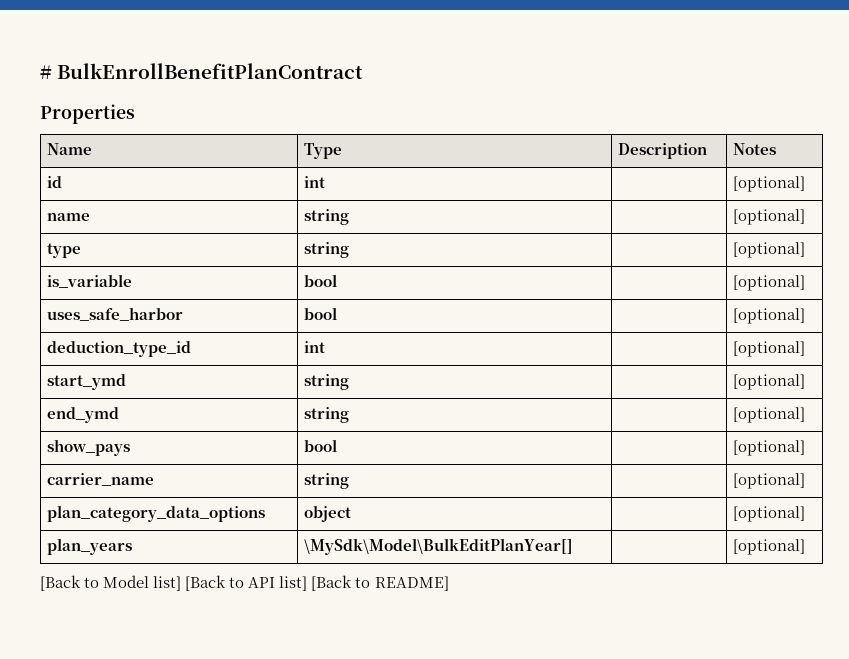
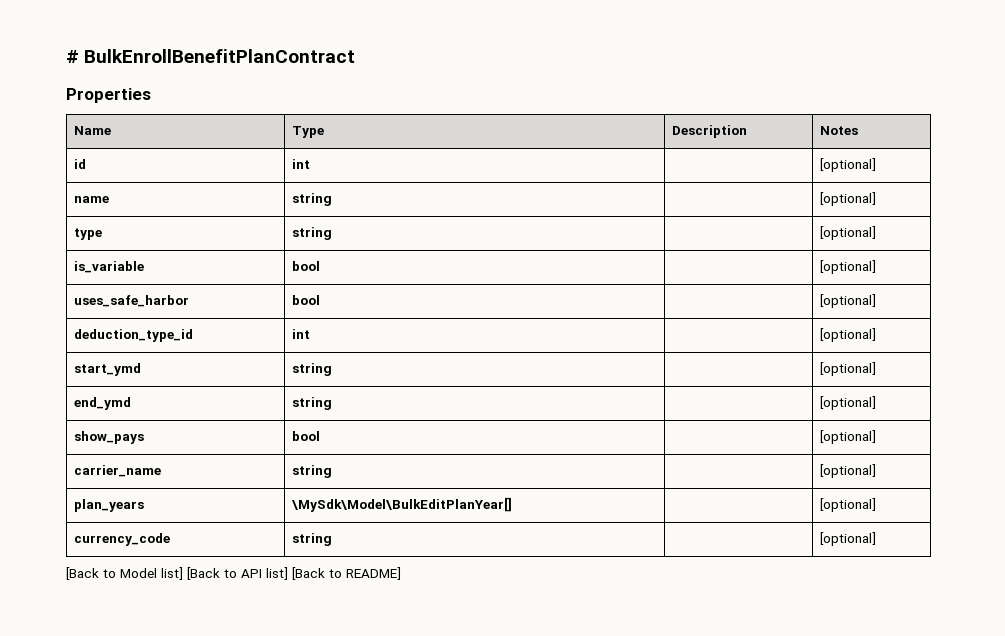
[46,505,265,522] [303,506,351,522] [732,506,805,522] [46,538,132,555] [303,538,573,555] plan_category_data_options | object | | [optional] // plan_years | \MySdk\Model\BulkEditPlanYear[] -> [74,499,145,512] [292,497,513,512] [820,498,877,512] [74,533,171,546] [292,533,333,546] plan_years | \MySdk\Model\BulkEditPlanYear[] | | [optional] // currency_code | string

